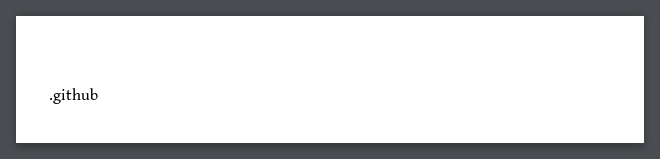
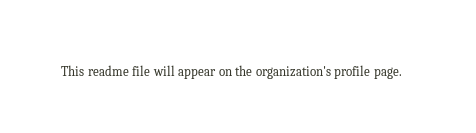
[49,88,98,104] .github -> [61,65,402,79] This readme file will appear on the organization's profile page.

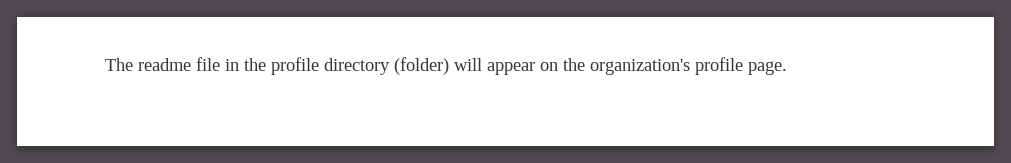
[61,65,84,76] This -> [105,58,133,71] The
(151, 70) none -> [225,57,449,75] in the profile directory (folder)

